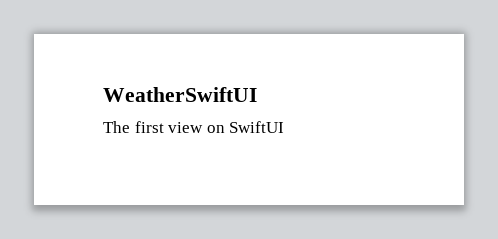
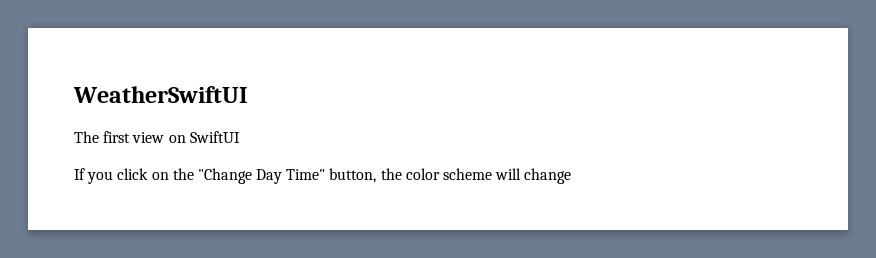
(285, 127) none -> [74,168,572,184] // If you click on the "Change Day Time" button, the color scheme will change

